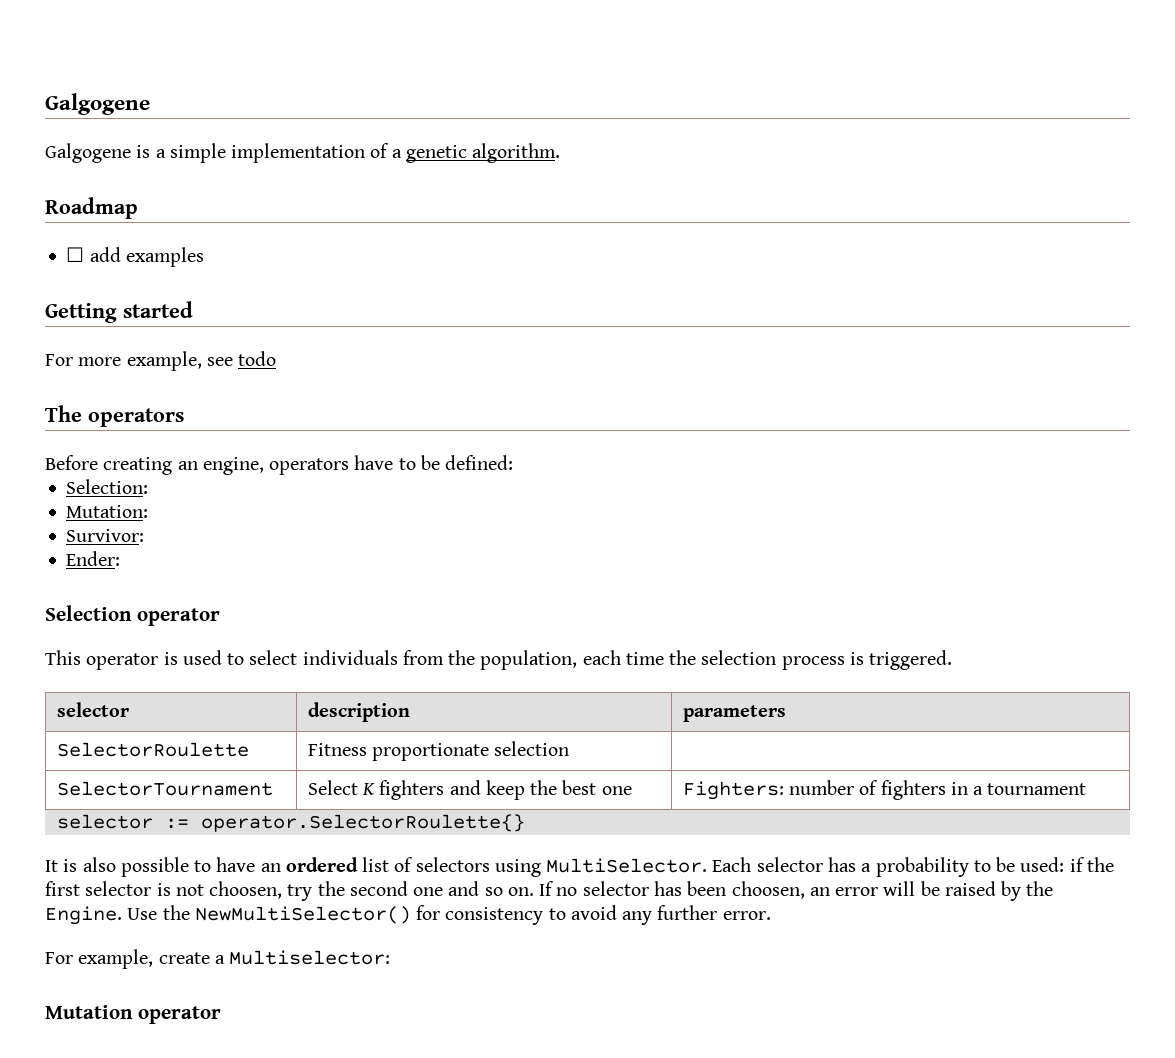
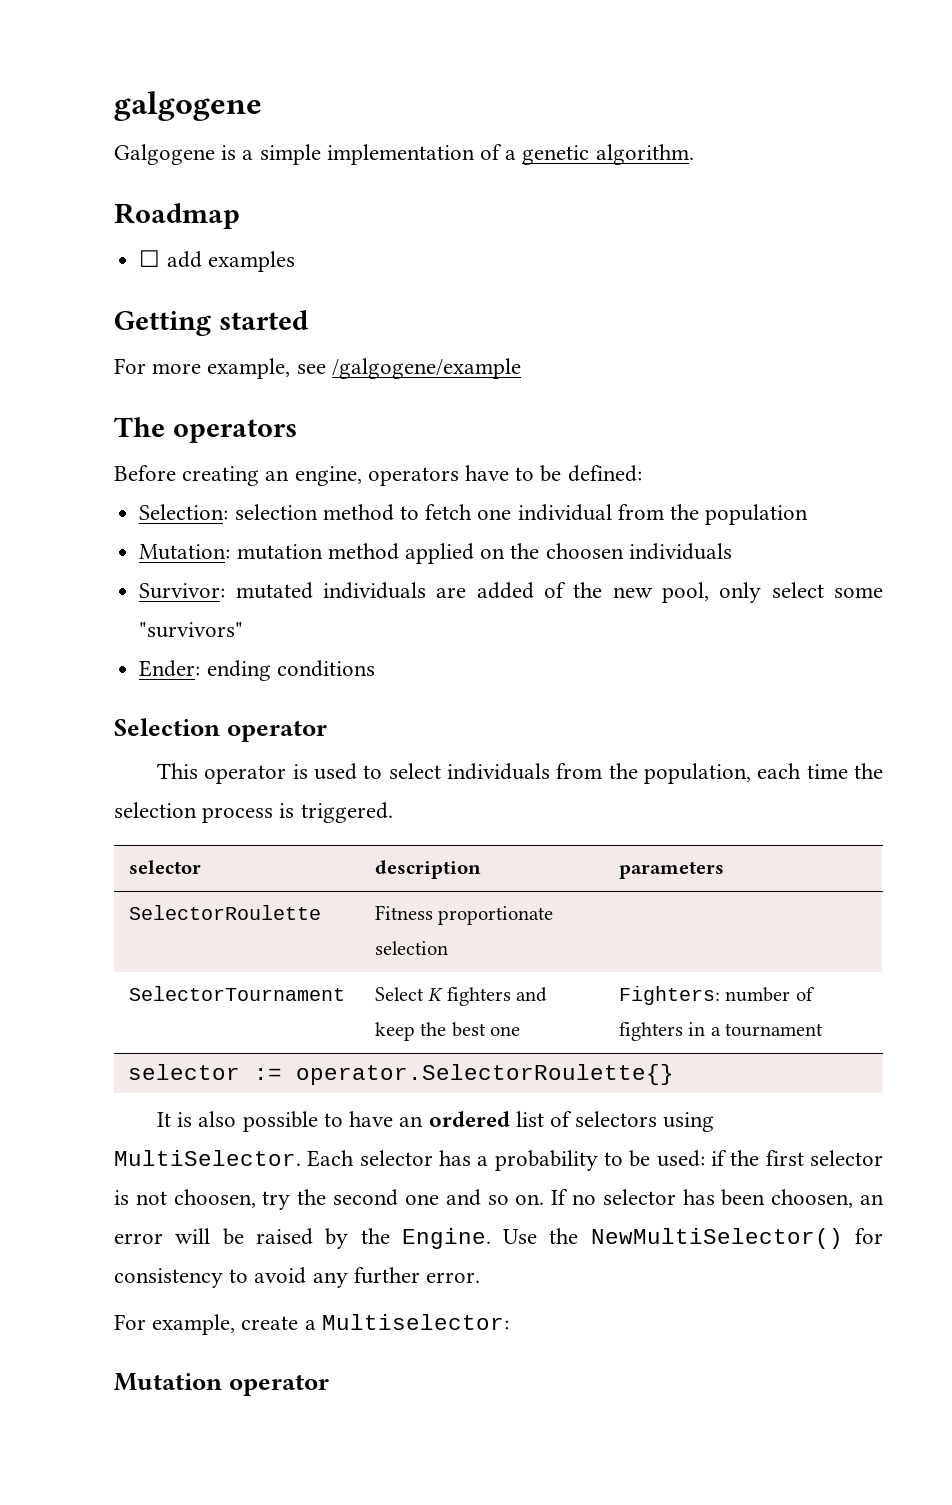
[45,93,150,115] Galgogene -> [114,91,262,121] galgogene
[238,351,277,366] todo -> [331,358,521,379] /galgogene/example
[66,505,149,518] [66,529,145,542] // Mutation: // Survivor: -> [234,504,809,525] [139,543,732,564] [139,582,883,603] [139,622,244,638] selection method to fetch one individual from the population // Mutation: mutation method applied on the choosen individuals // Survivor: mutated individuals are added of the new pool, only select some "survivors"
(121, 558) none -> [206,660,375,681] ending conditions

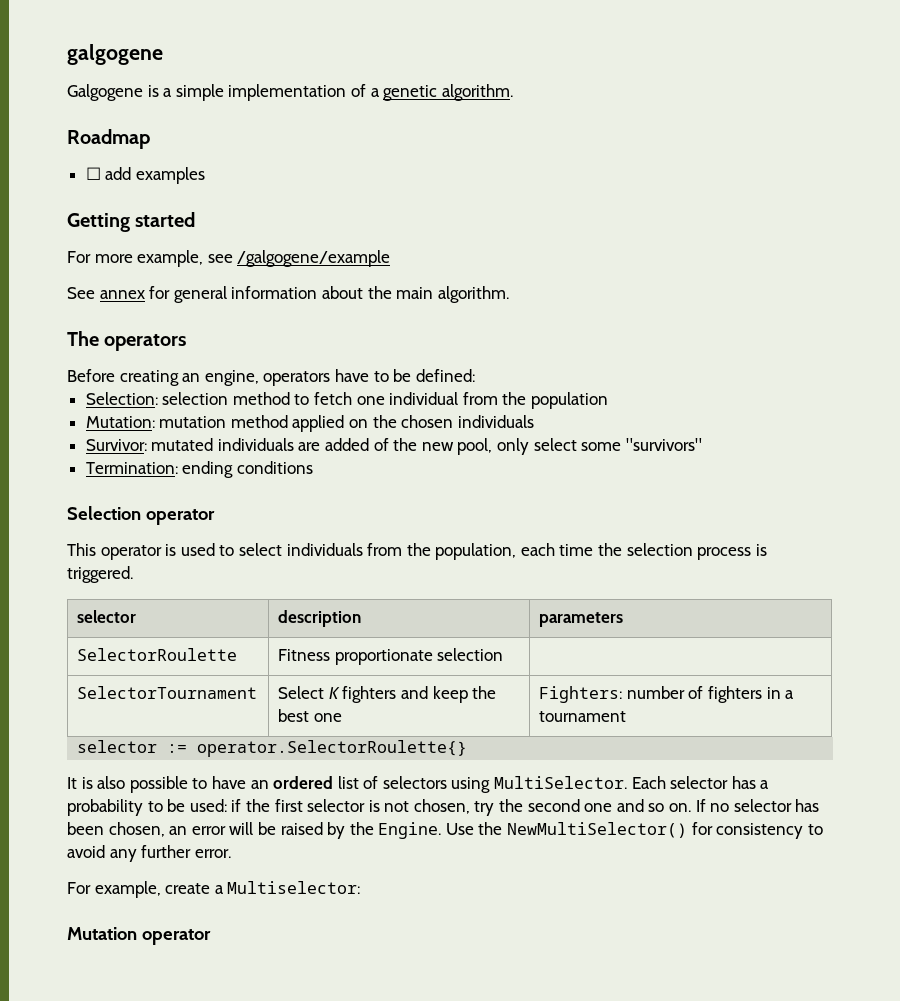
(521, 368) none -> [67,286,509,303] // See annex for general information about the main algorithm.
[545,543,624,559] choosen -> [401,415,454,428] chosen
[139,660,201,677] Ender: -> [85,462,178,474] Termination:
[173,1189,256,1208] choosen, -> [413,799,470,814] chosen,
[771,1189,854,1208] choosen, -> [108,822,165,837] chosen,

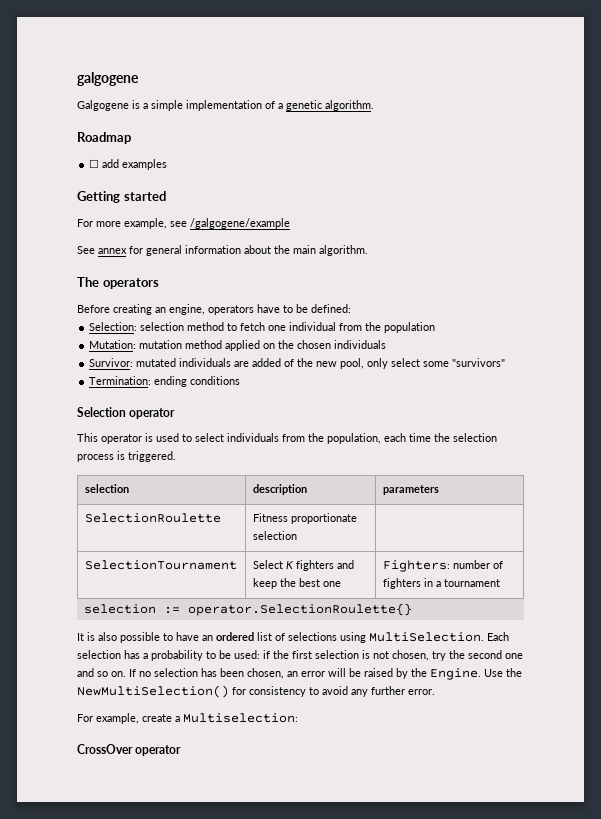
[77,610,137,623] selector -> [84,484,129,493] selection
[77,648,238,661] SelectorRoulette -> [84,513,221,523] SelectionRoulette
[77,686,258,699] SelectorTournament -> [84,560,237,570] SelectionTournament
[77,740,468,757] selector := operator.SelectorRoulette{} -> [83,603,412,616] selection := operator.SelectionRoulette{}
[382,776,729,793] selectors using MultiSelector. Each selector -> [288,632,509,643] [77,650,121,659] selections using MultiSelection. Each selection
[307,799,366,812] selector -> [315,650,359,659] selection
[733,799,792,812] selector -> [154,668,198,677] selection
[507,822,688,838] NewMultiSelector() -> [77,685,229,698] NewMultiSelection()
[227,881,361,894] [67,927,137,940] Multiselector: // Mutation -> [183,713,298,723] [77,744,133,754] Multiselection: // CrossOver

